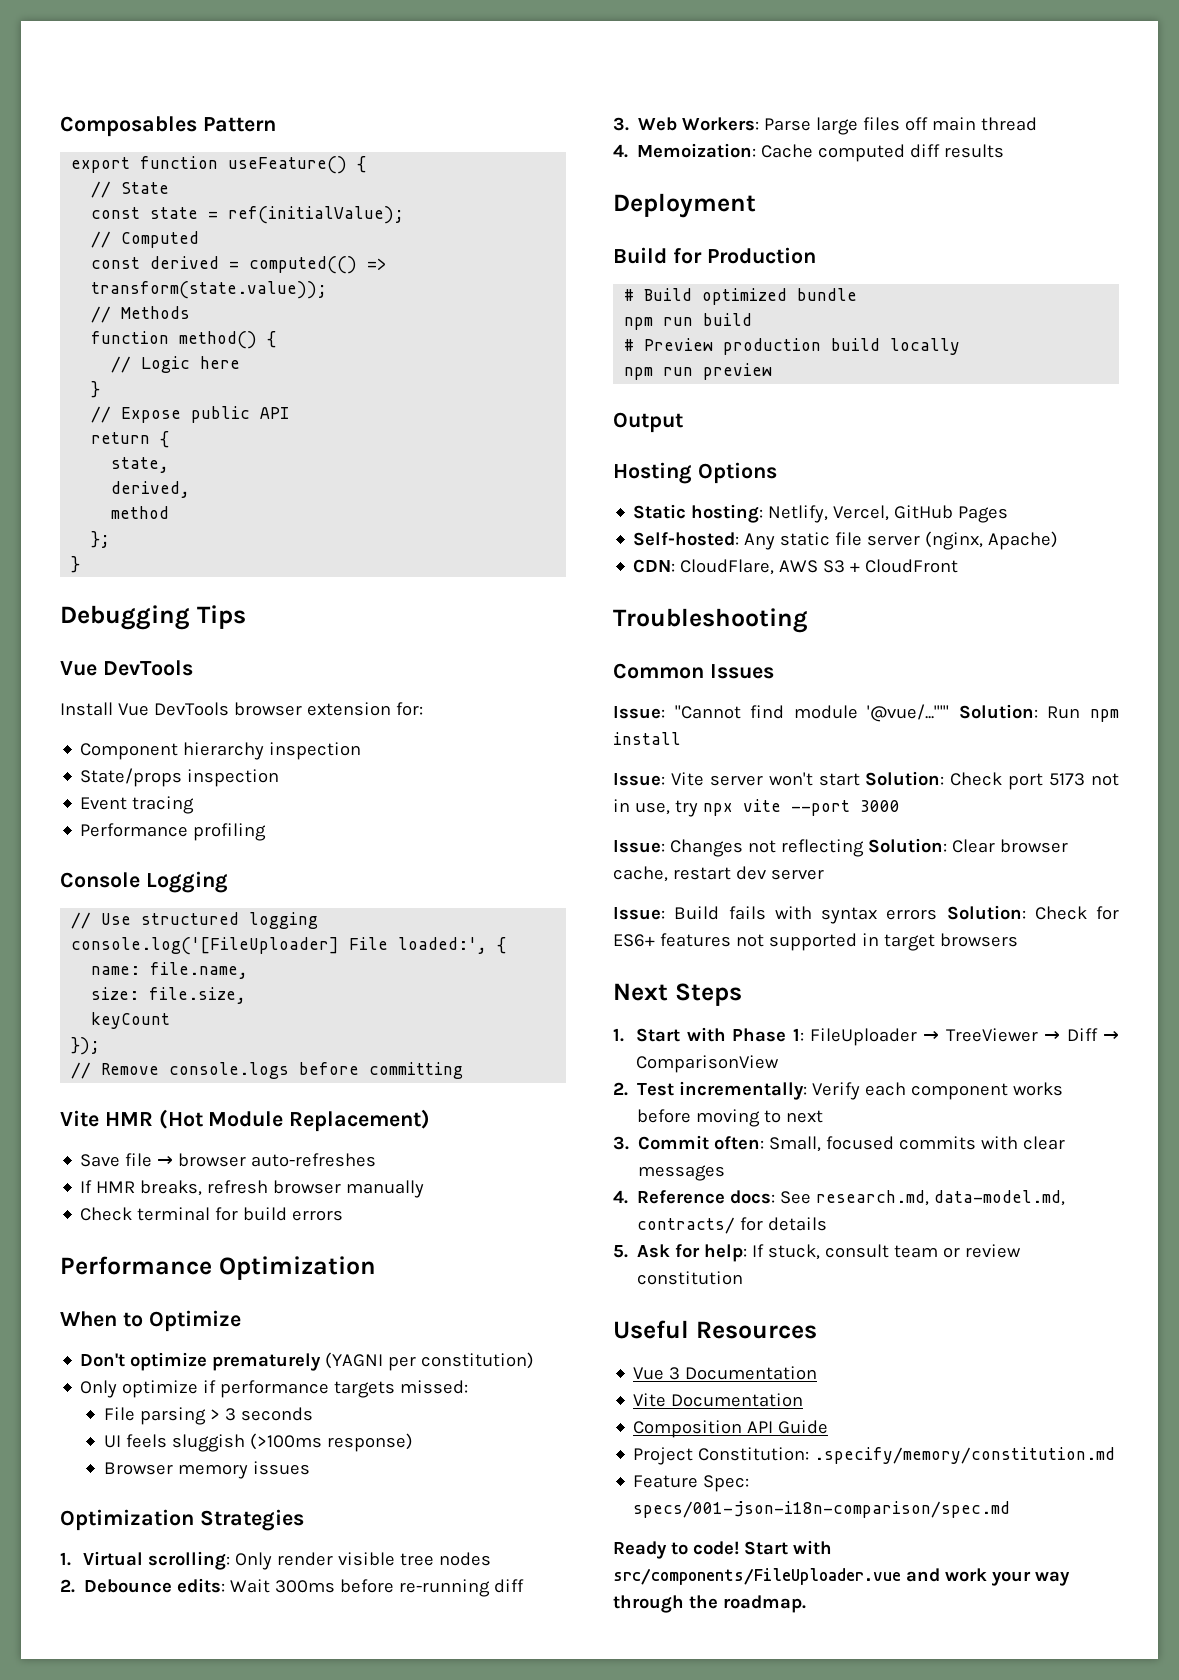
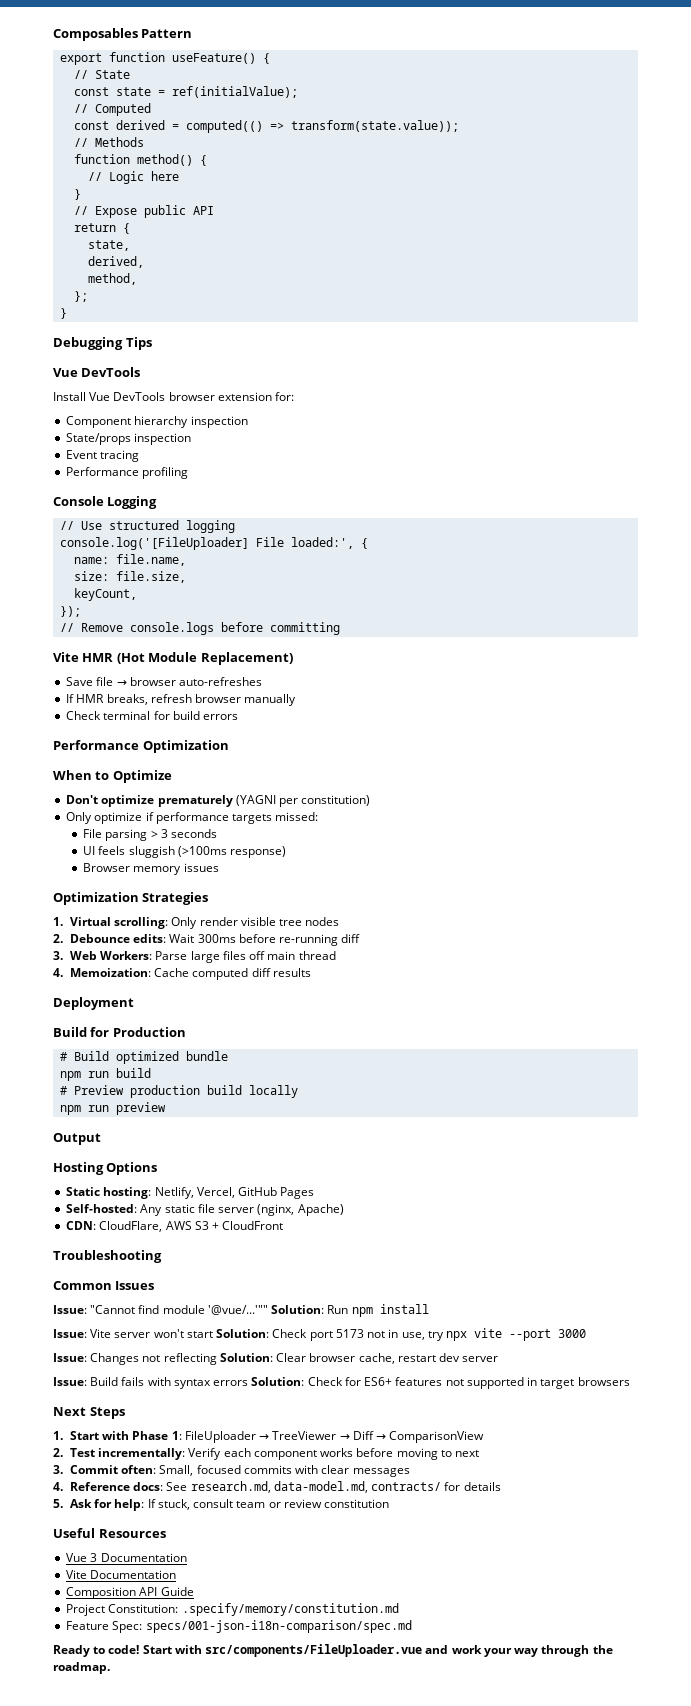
[111,506,170,519] method -> [88,273,138,285] method,
[91,1012,171,1029] keyCount -> [74,588,138,601] keyCount,

